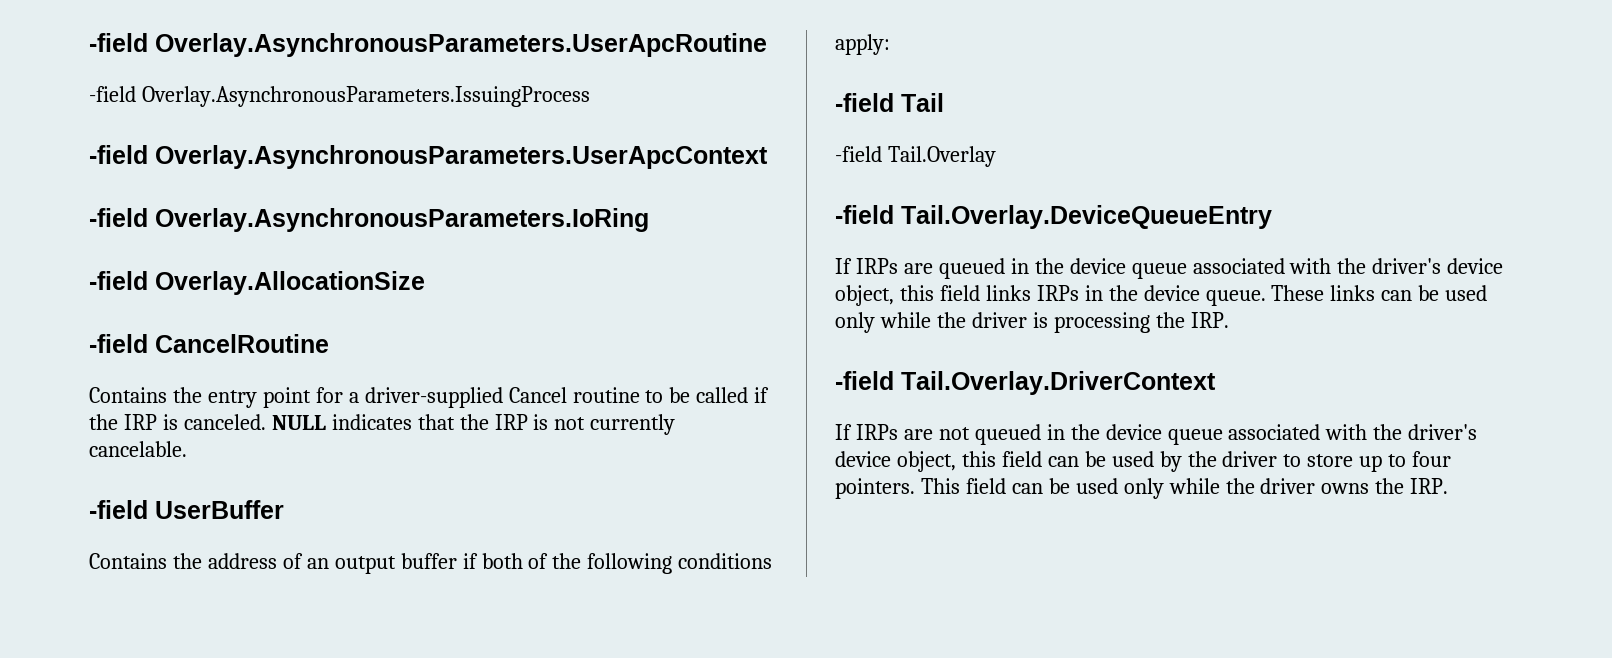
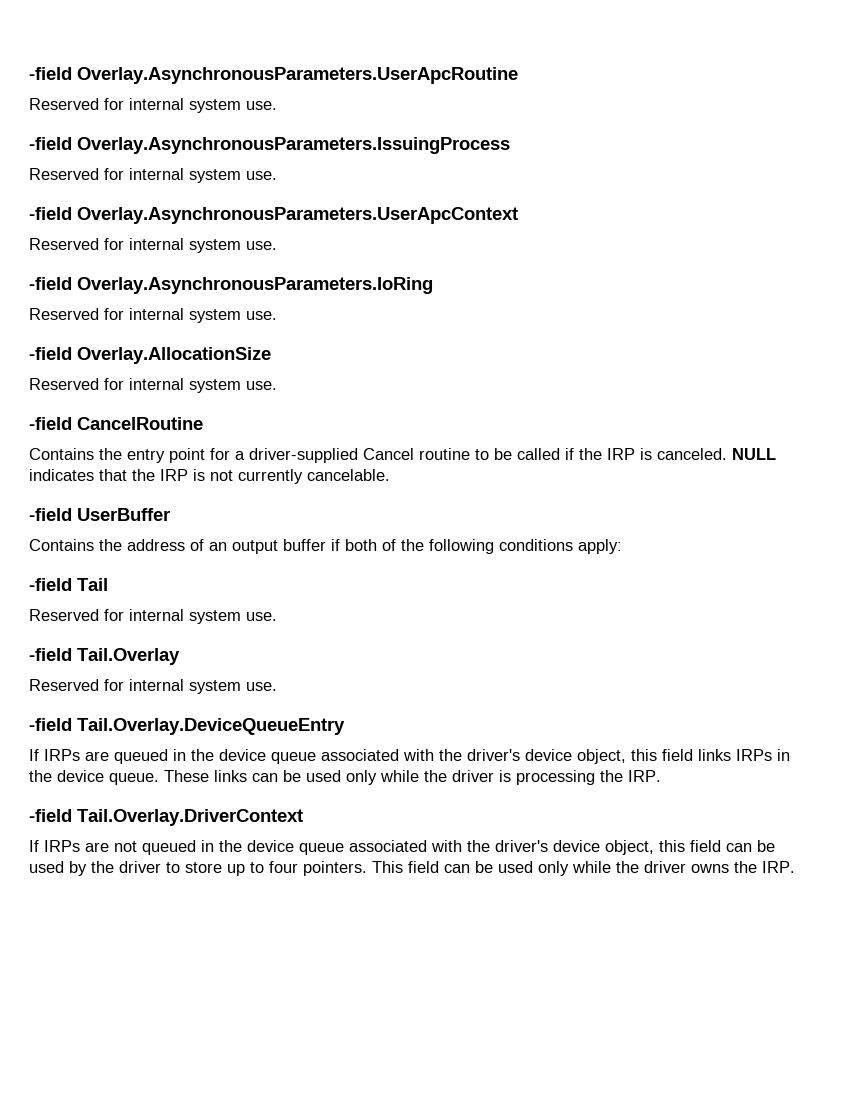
[89,86,590,107] [89,145,768,169] [89,208,649,232] [89,271,425,295] -field Overlay.AsynchronousParameters.IssuingProcess // -field Overlay.AsynchronousParameters.UserApcContext // -field Overlay.AsynchronousParameters.IoRing // -field Overlay.AllocationSize -> [29,98,277,113] [29,137,510,154] [29,168,277,183] [29,207,518,224] [29,238,277,253] [29,277,433,294] [29,308,277,323] [29,347,271,364] [29,378,277,393] Reserved for internal system use. // -field Overlay.AsynchronousParameters.IssuingProcess // Reserved for internal system use. // -field Overlay.AsynchronousParameters.UserApcContext // Reserved for internal system use. // -field Overlay.AsynchronousParameters.IoRing // Reserved for internal system use. // -field Overlay.AllocationSize // Reserved for internal system use.
[835,146,996,167] -field Tail.Overlay -> [29,609,277,624] [29,648,180,665] [29,679,277,694] Reserved for internal system use. // -field Tail.Overlay // Reserved for internal system use.

